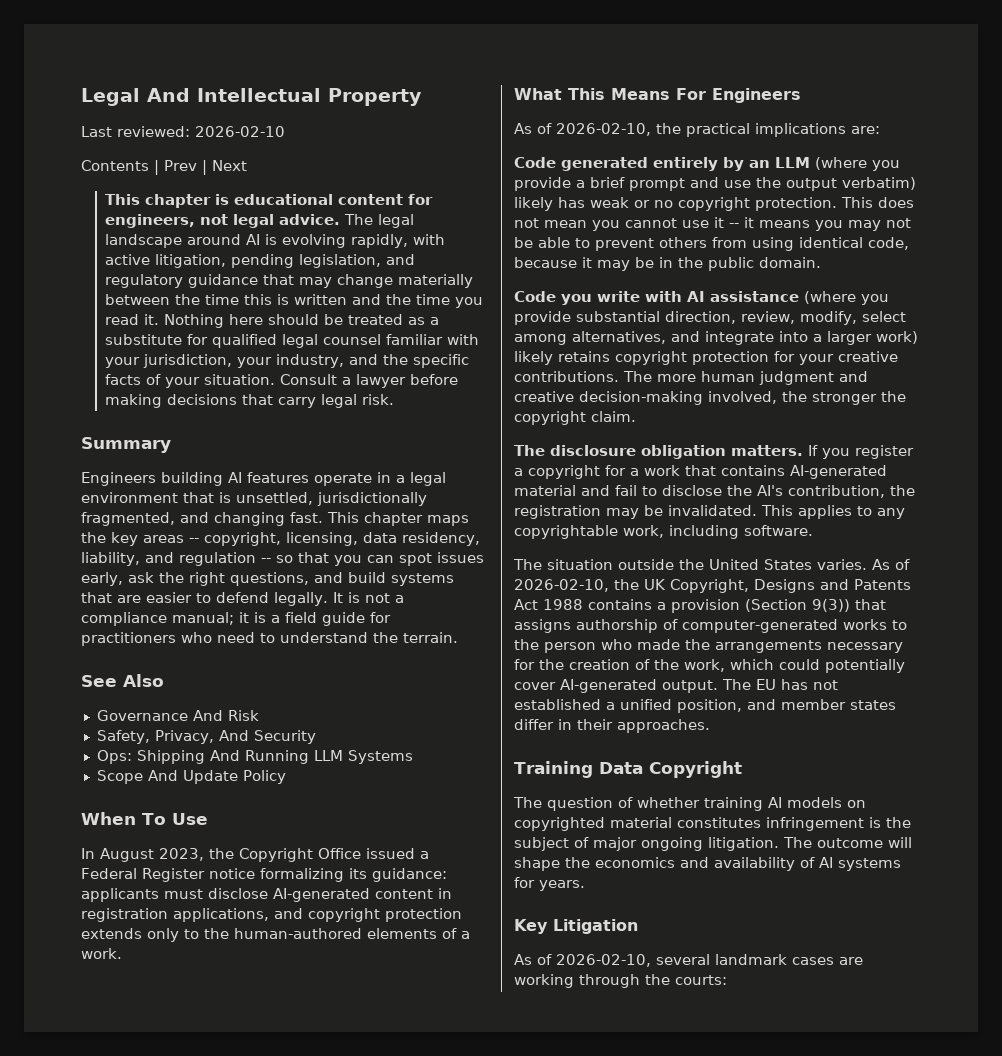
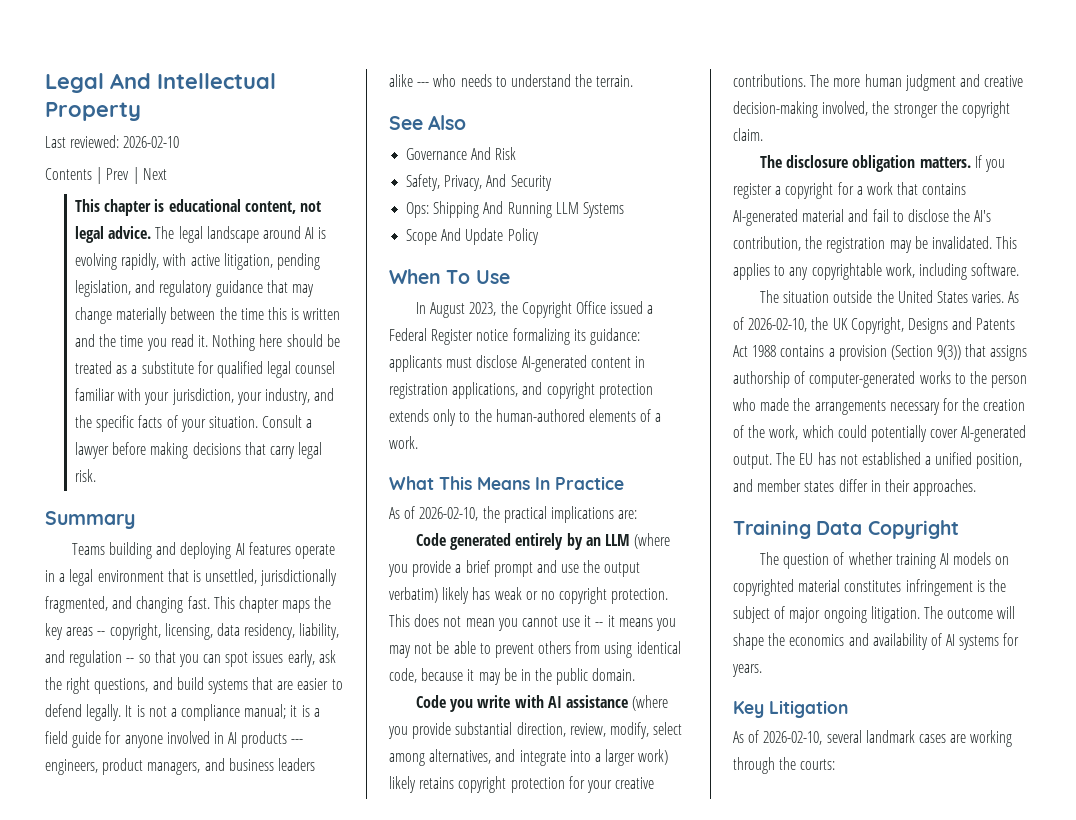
[337,194,433,205] [104,214,195,228] content for engineers, -> [244,201,296,214] content,
[81,472,223,486] Engineers building -> [71,542,232,559] Teams building and deploying
[81,632,255,646] practitioners who need -> [124,731,304,748] [45,758,315,775] [389,74,492,87] anyone involved in AI products --- engineers, product managers, and business leaders alike --- who needs
[676,88,801,103] For Engineers -> [535,476,624,490] In Practice

